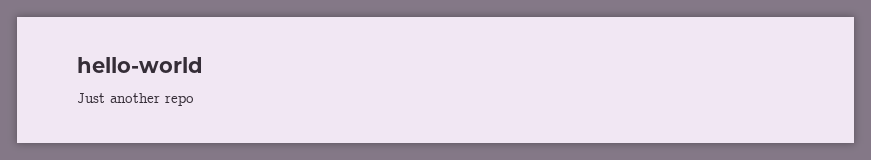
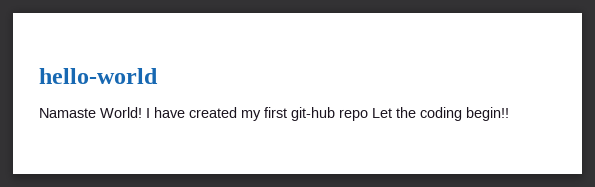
[77,93,194,106] Just another repo -> [39,107,509,121] Namaste World! I have created my first git-hub repo Let the coding begin!!

